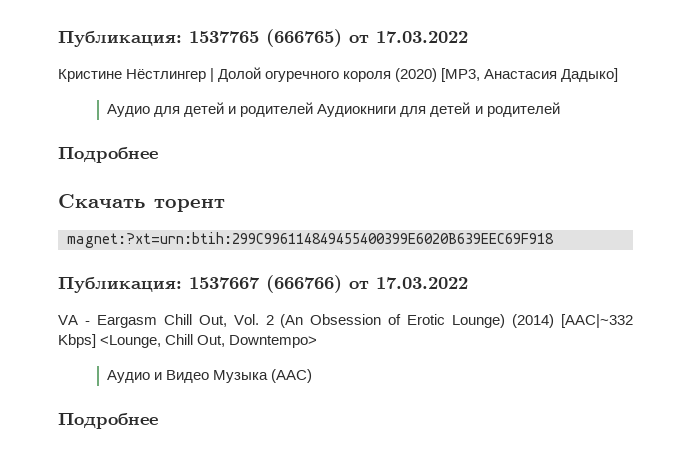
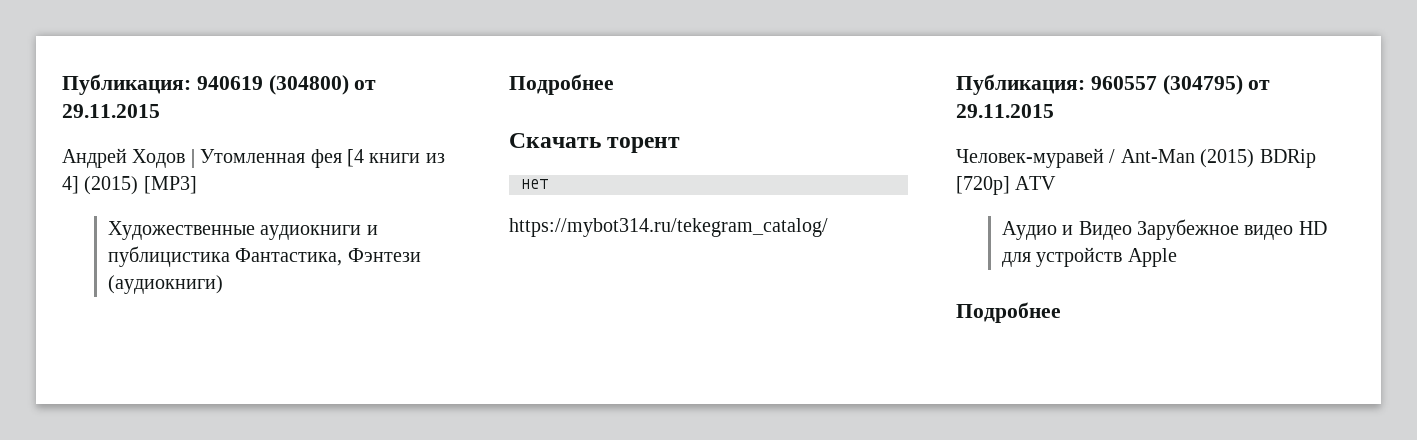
[58,29,468,47] [58,67,619,82] [107,102,560,117] Публикация: 1537765 (666765) от 17.03.2022 // Кристине Нёстлингер | Долой огуречного короля (2020) [MP3, Анастасия Дадыко] // Аудио для детей и родителей Аудиокниги для детей и родителей -> [62,74,377,95] [62,104,160,118] [62,148,445,168] [62,176,197,195] [107,221,378,240] [107,246,421,267] [107,275,223,294] Публикация: 940619 (304800) от 29.11.2015 // Андрей Ходов | Утомленная фея [4 книги из 4] (2015) [MP3] // Художественные аудиокниги и публицистика Фантастика, Фэнтези (аудиокниги)
[67,232,554,248] [58,275,468,293] [58,314,633,328] [58,334,318,348] [107,369,313,383] magnet:?xt=urn:btih:299C996114849455400399E6020B639EEC69F918 // Публикация: 1537667 (666766) от 17.03.2022 // VA - Eargasm Chill Out, Vol. 2 (An Obsession of Erotic Lounge) (2014) [AAC|~332 Kbps] <Lounge, Chill Out, Downtempo> // Аудио и Видео Музыка (AAC) -> [521,179,548,189] [509,218,828,237] [956,74,1271,95] [956,104,1054,118] [956,148,1316,168] [956,176,1057,195] [1001,219,1327,240] [1001,247,1177,267] нет // https://mybot314.ru/tekegram_catalog/ // Публикация: 960557 (304795) от 29.11.2015 // Человек-муравей / Ant-Man (2015) BDRip [720p] ATV // Аудио и Видео Зарубежное видео HD для устройств Apple

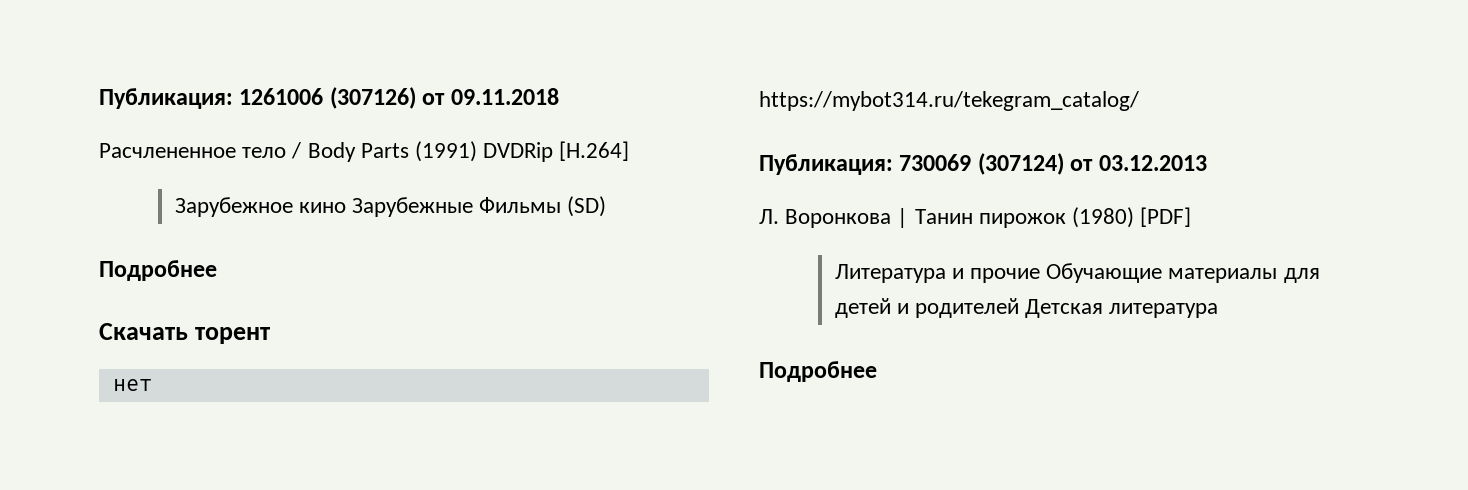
[62,74,377,95] [62,104,160,118] [62,148,445,168] [62,176,197,195] [107,221,378,240] [107,246,421,267] [107,275,223,294] Публикация: 940619 (304800) от 29.11.2015 // Андрей Ходов | Утомленная фея [4 книги из 4] (2015) [MP3] // Художественные аудиокниги и публицистика Фантастика, Фэнтези (аудиокниги) -> [99,87,559,109] [99,141,630,162] [174,196,607,217] Публикация: 1261006 (307126) от 09.11.2018 // Расчлененное тело / Body Parts (1991) DVDRip [H.264] // Зарубежное кино Зарубежные Фильмы (SD)
[1090,75,1271,95] [956,104,1054,118] [956,148,1316,168] [956,176,1057,195] [1001,219,1327,240] [1001,247,1177,267] 960557 (304795) от 29.11.2015 // Человек-муравей / Ant-Man (2015) BDRip [720p] ATV // Аудио и Видео Зарубежное видео HD для устройств Apple -> [899,153,1207,175] [759,207,1192,228] [834,263,1320,283] [834,298,1219,318] 730069 (307124) от 03.12.2013 // Л. Воронкова | Танин пирожок (1980) [PDF] // Литература и прочие Обучающие материалы для детей и родителей Детская литература

